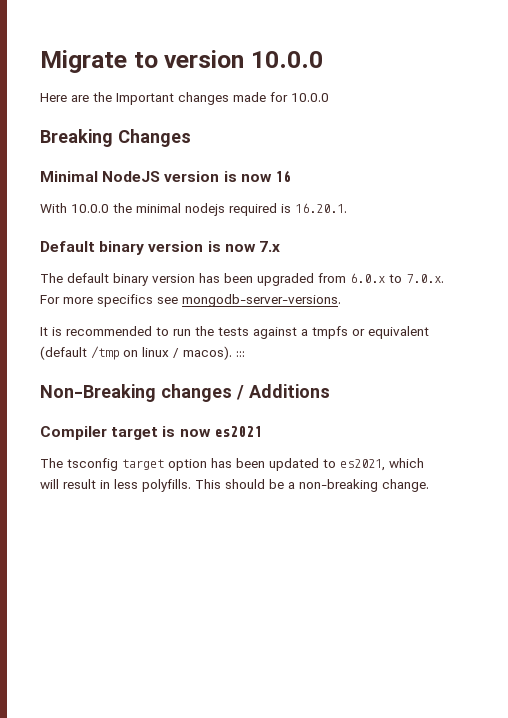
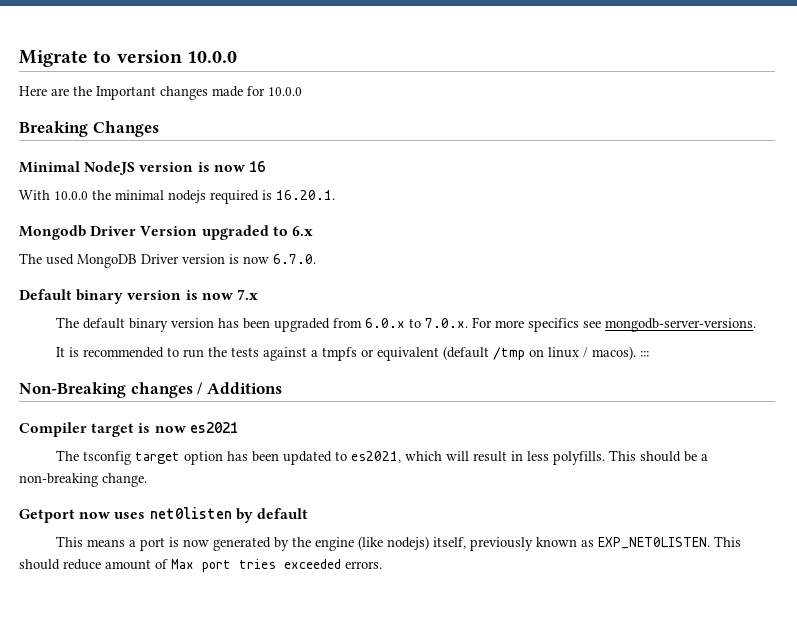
(347, 208) none -> [19,225,313,240] [19,253,316,268] // Mongodb Driver Version upgraded to 6.x // The used MongoDB Driver version is now 6.7.0.
(429, 485) none -> [19,507,308,523] [56,536,742,551] [19,559,382,572] // Getport now uses net0listen by default // This means a port is now generated by the engine (like nodejs) itself, previously known as EXP_NET0LISTEN. This should reduce amount of Max port tries exceeded errors.

